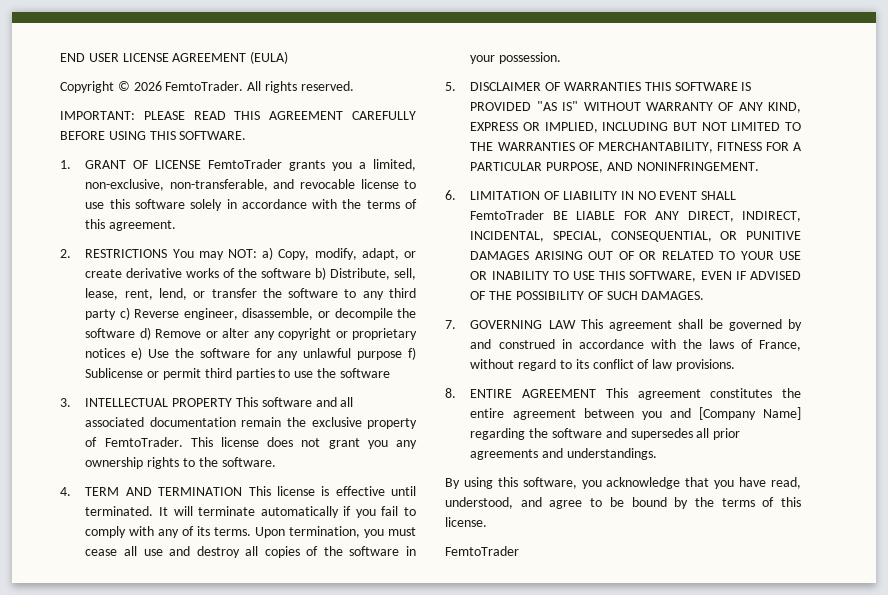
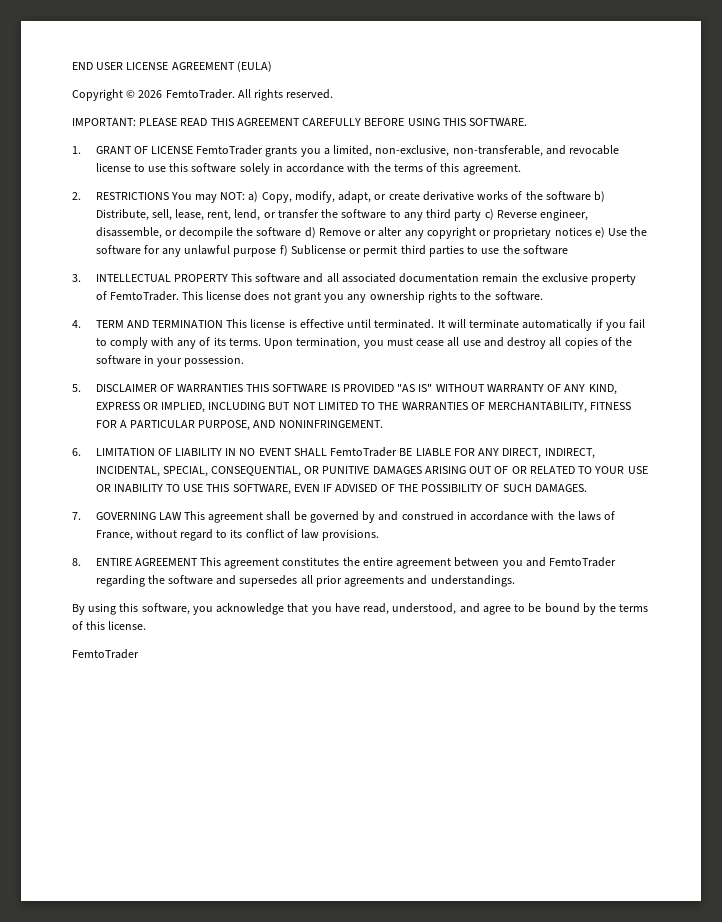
[698,407,801,420] [Company Name] -> [549,557,617,567] FemtoTrader

